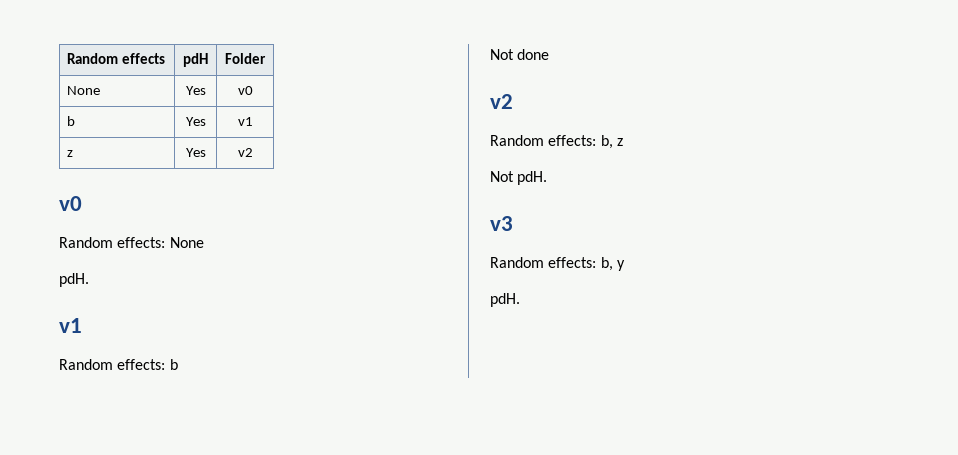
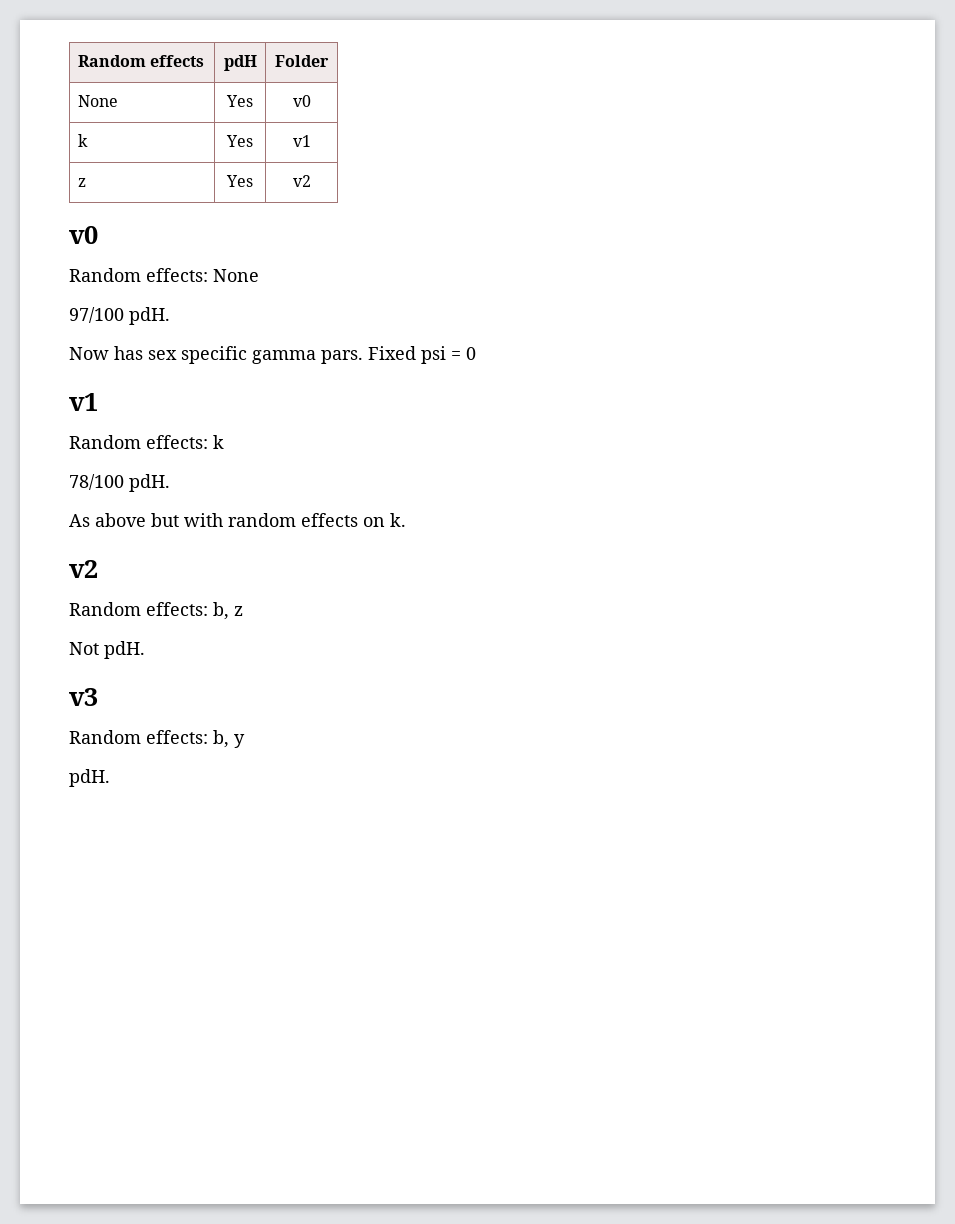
[66,116,75,126] b -> [77,134,88,147] k
[59,273,89,287] [59,318,82,333] [59,359,178,370] [490,49,550,60] pdH. // v1 // Random effects: b // Not done -> [69,307,170,325] [69,346,476,364] [69,393,98,411] [69,435,224,449] [69,474,170,492] [69,513,406,527] 97/100 pdH. // Now has sex specific gamma pars. Fixed psi = 0 // v1 // Random effects: k // 78/100 pdH. // As above but with random effects on k.

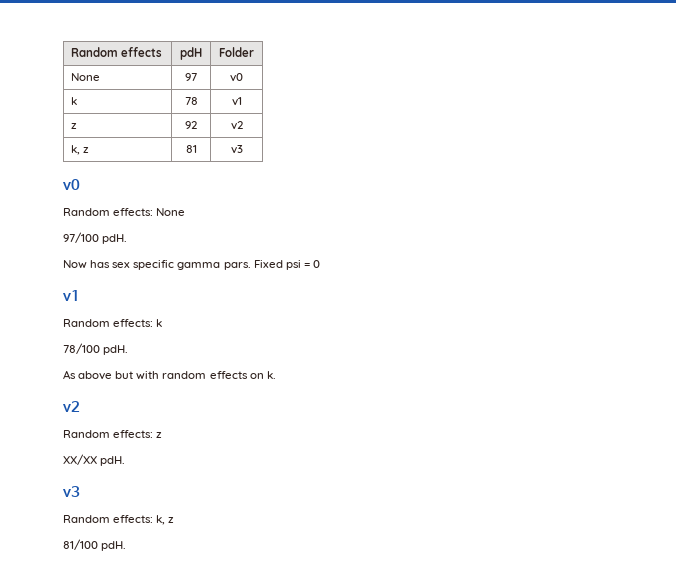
[226,95,253,107] Yes -> [185,73,197,81] 97
[226,135,253,147] Yes -> [184,97,198,105] 78
[226,175,253,187] [292,175,311,187] Yes | v2 -> [185,121,197,129] [230,121,243,130] [70,145,90,155] [185,145,197,153] [230,145,243,154] 92 | v2 // k, z | 81 | v3
[213,602,243,620] [69,642,99,655] b, z // Not -> [156,432,163,438] [63,454,97,465] z // XX/XX
[213,730,245,748] b, y // -> [156,515,175,525] [63,539,98,550] k, z // 81/100

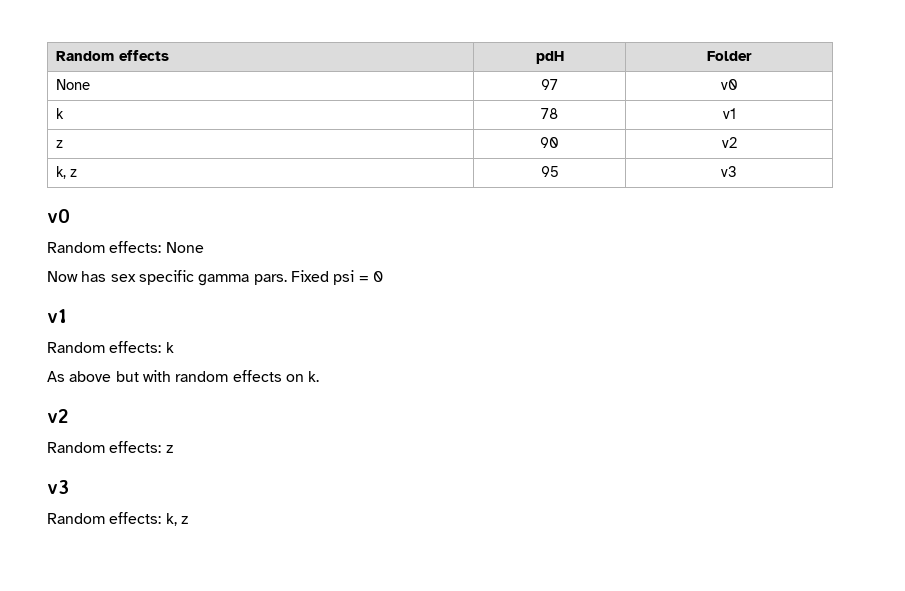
[185,121,197,129] 92 -> [540,137,559,148] 90
[185,145,197,153] 81 -> [540,166,559,177] 95
[63,232,128,244] // 97/100 pdH. -> (204, 247) none
[63,343,129,355] // 78/100 pdH. -> (174, 347) none
[63,454,126,466] // XX/XX pdH. -> (173, 449) none
[63,539,127,551] // 81/100 pdH. -> (188, 520) none

